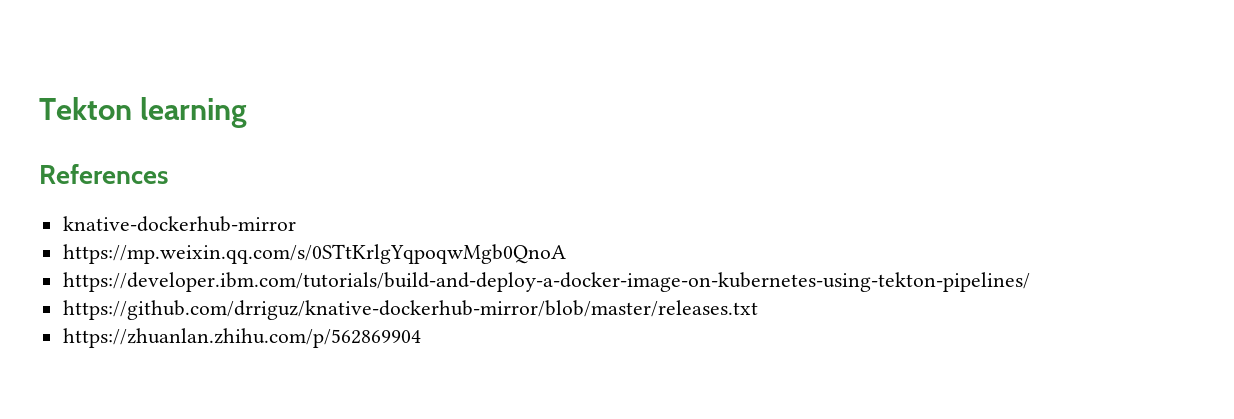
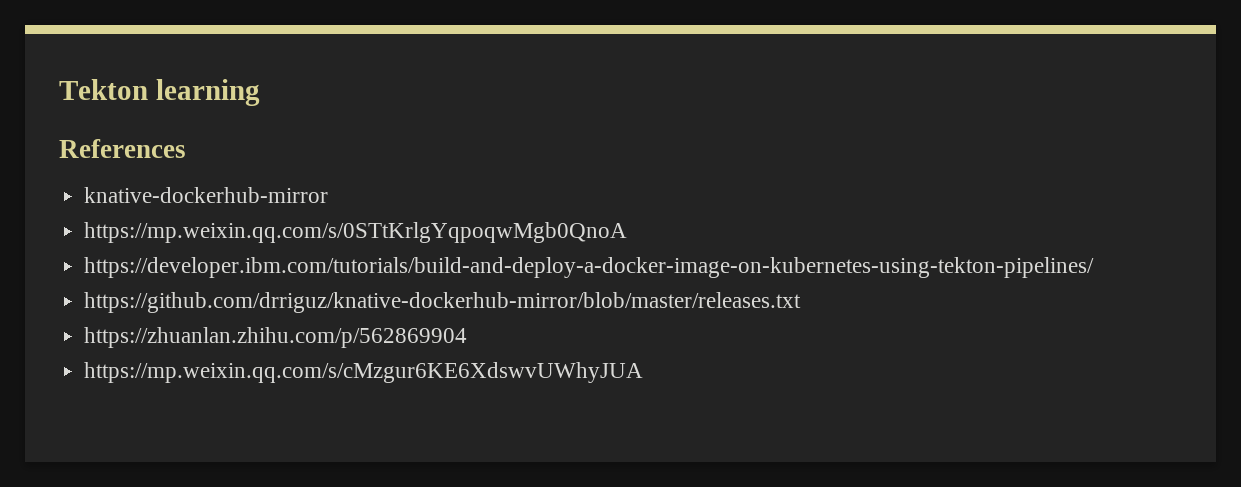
(421, 338) none -> [84,362,644,383] // https://mp.weixin.qq.com/s/cMzgur6KE6XdswvUWhyJUA

